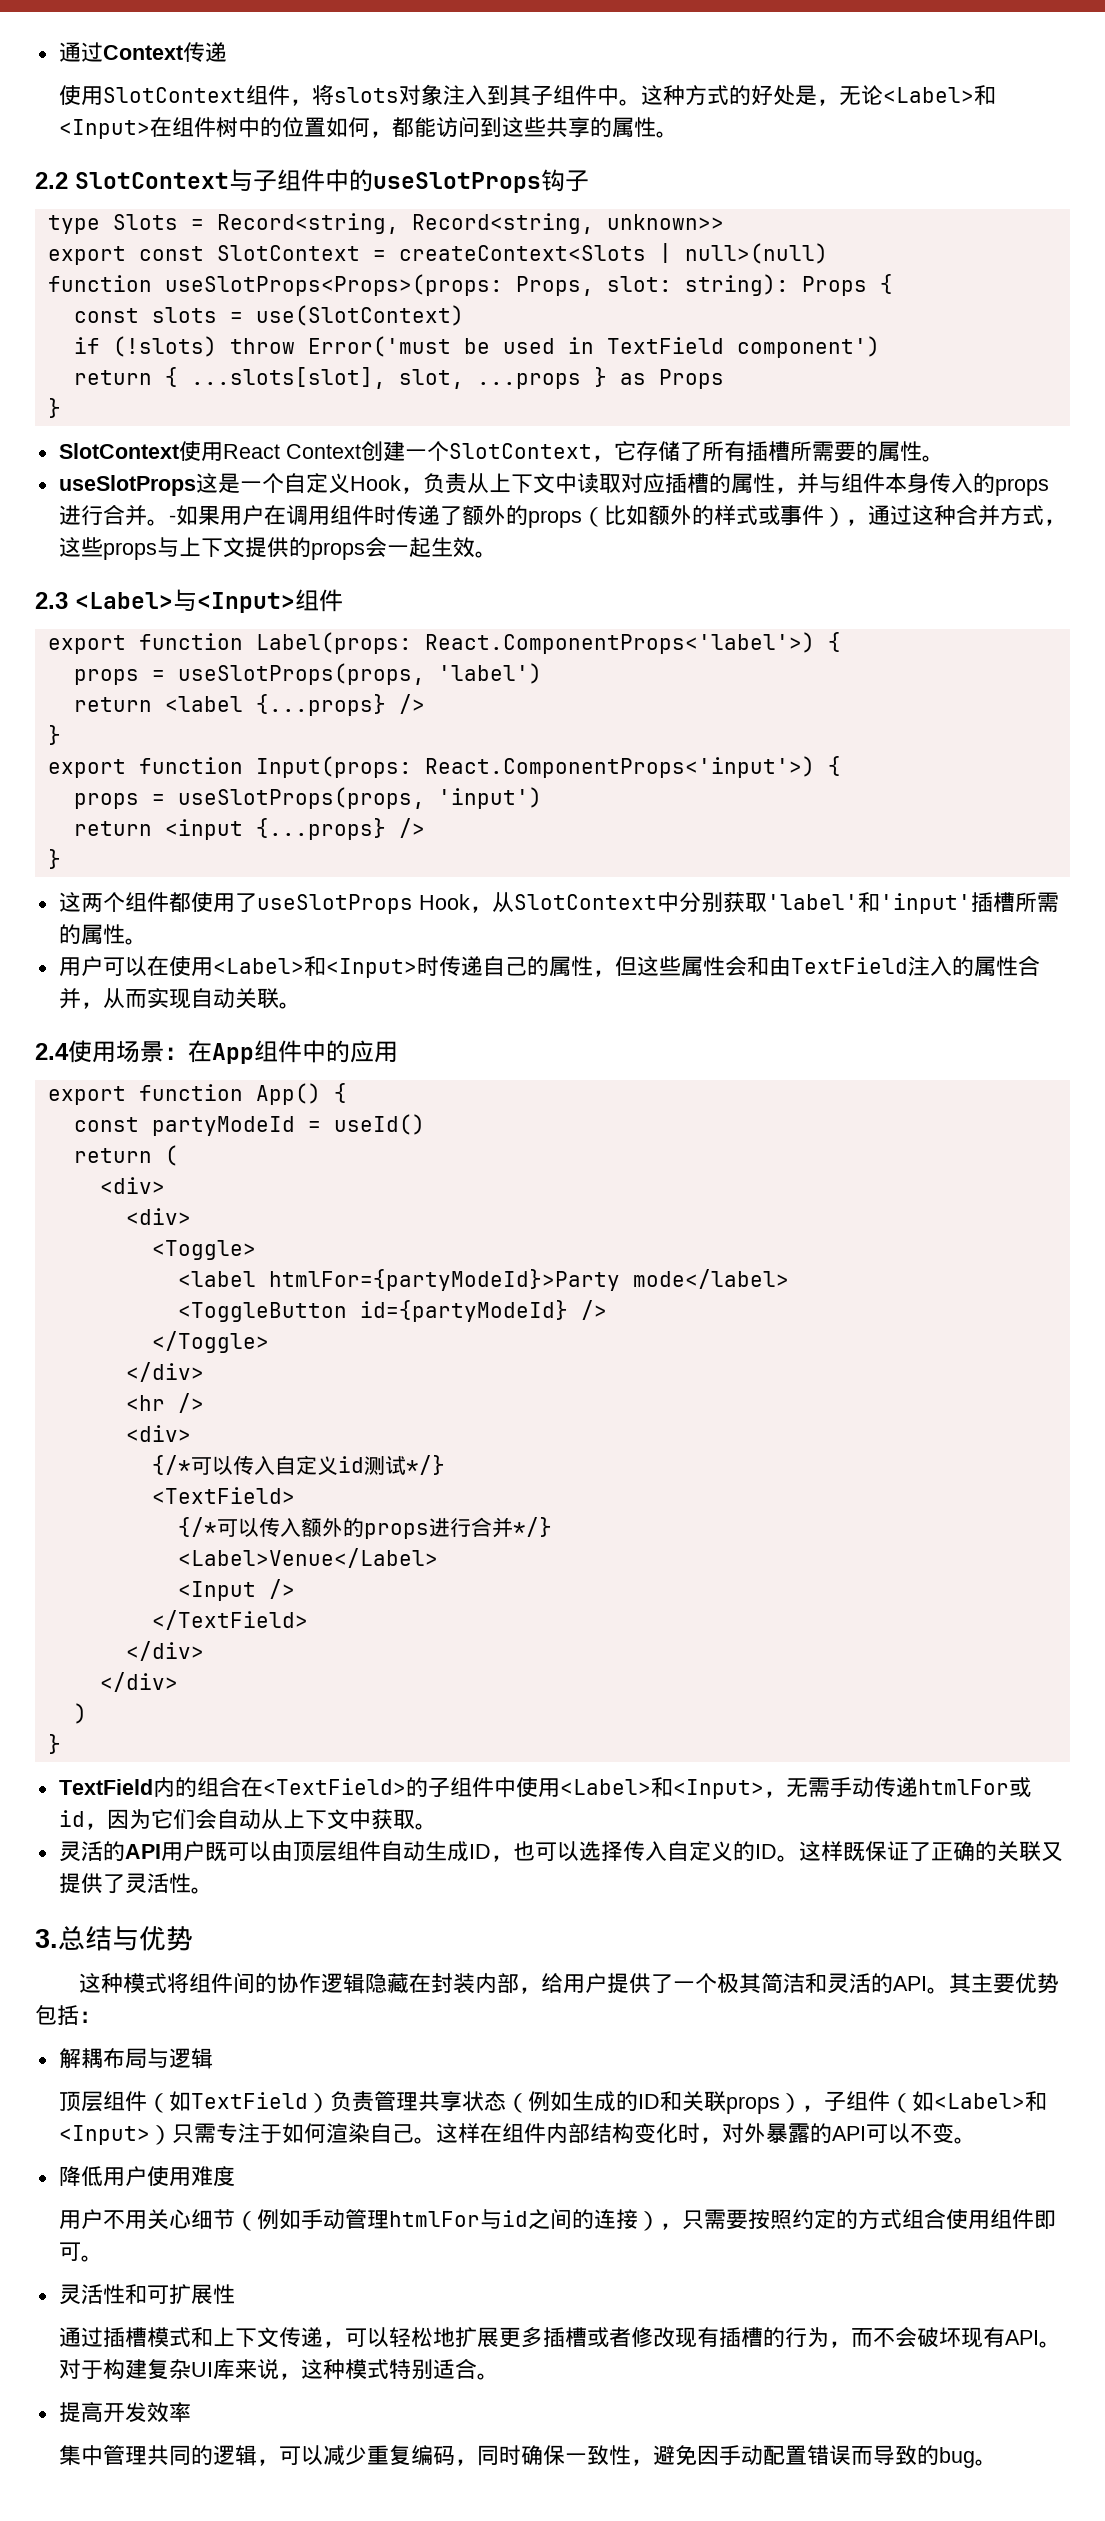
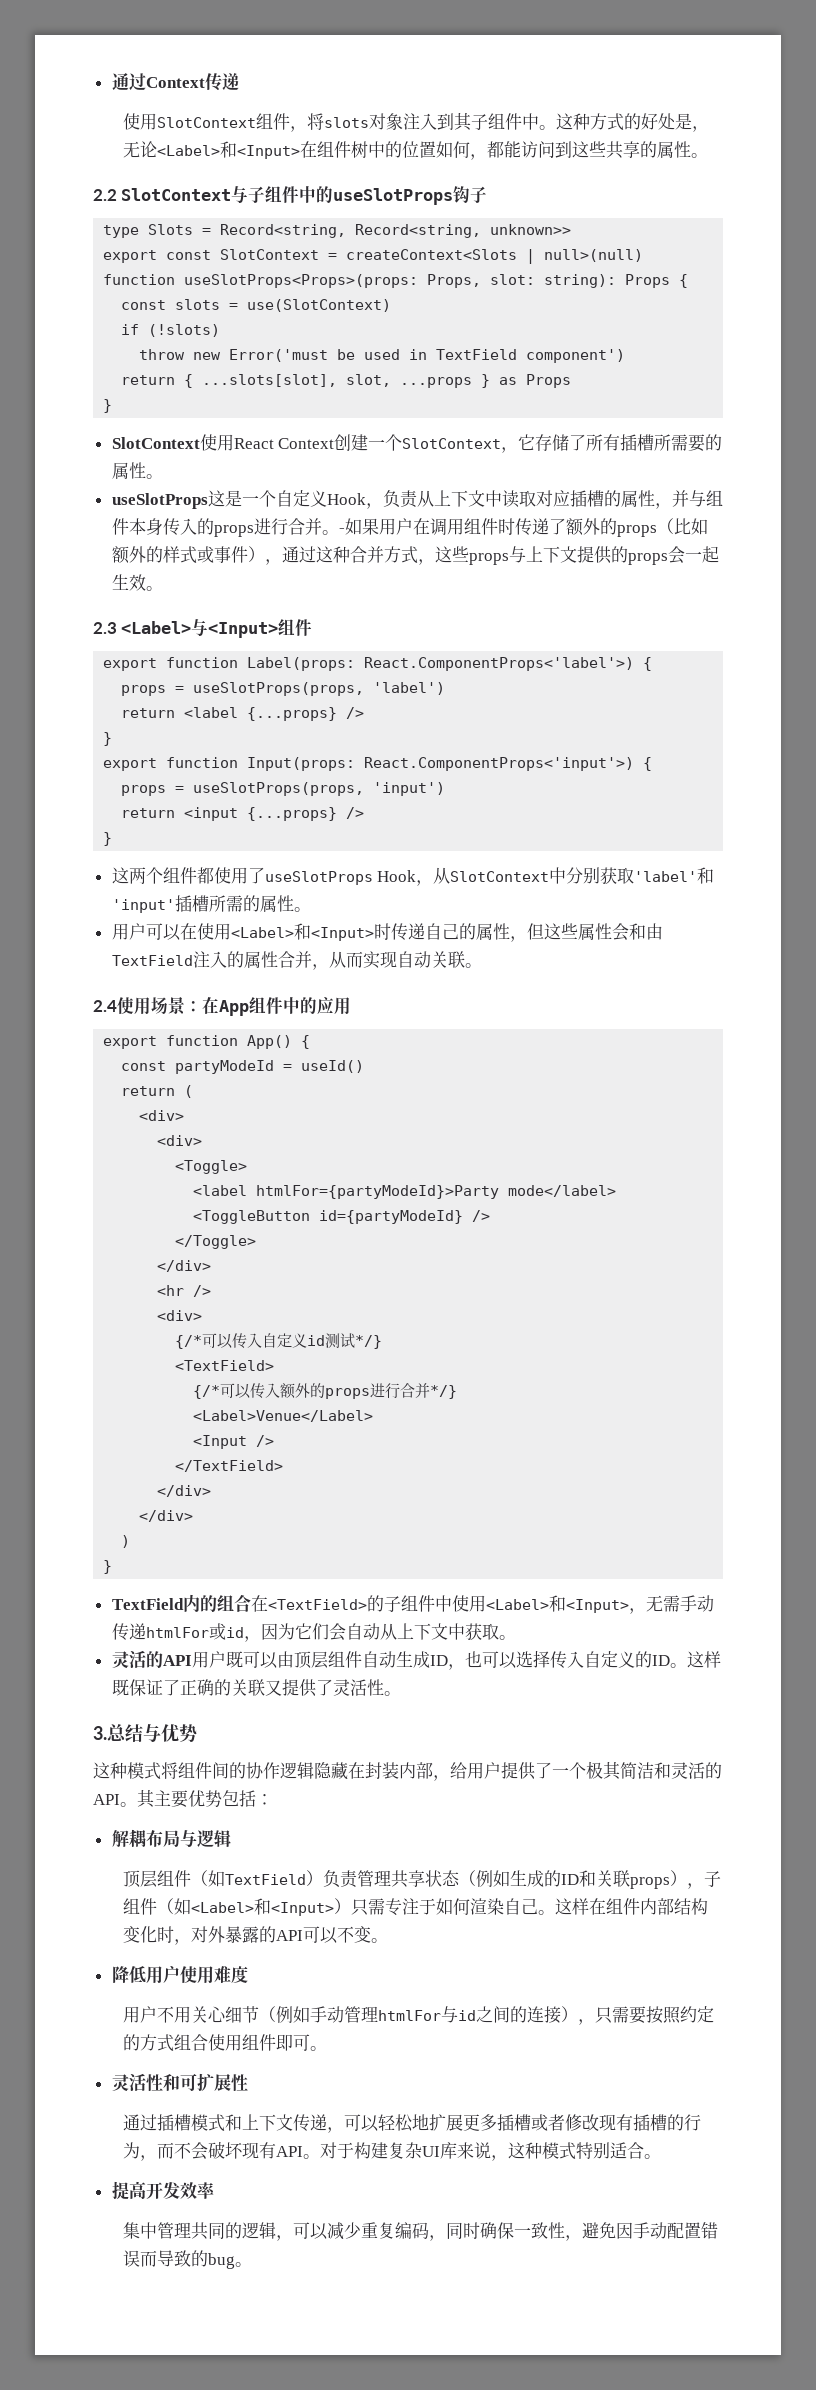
[229,338,295,354] throw -> [139,349,222,360] // throw new

